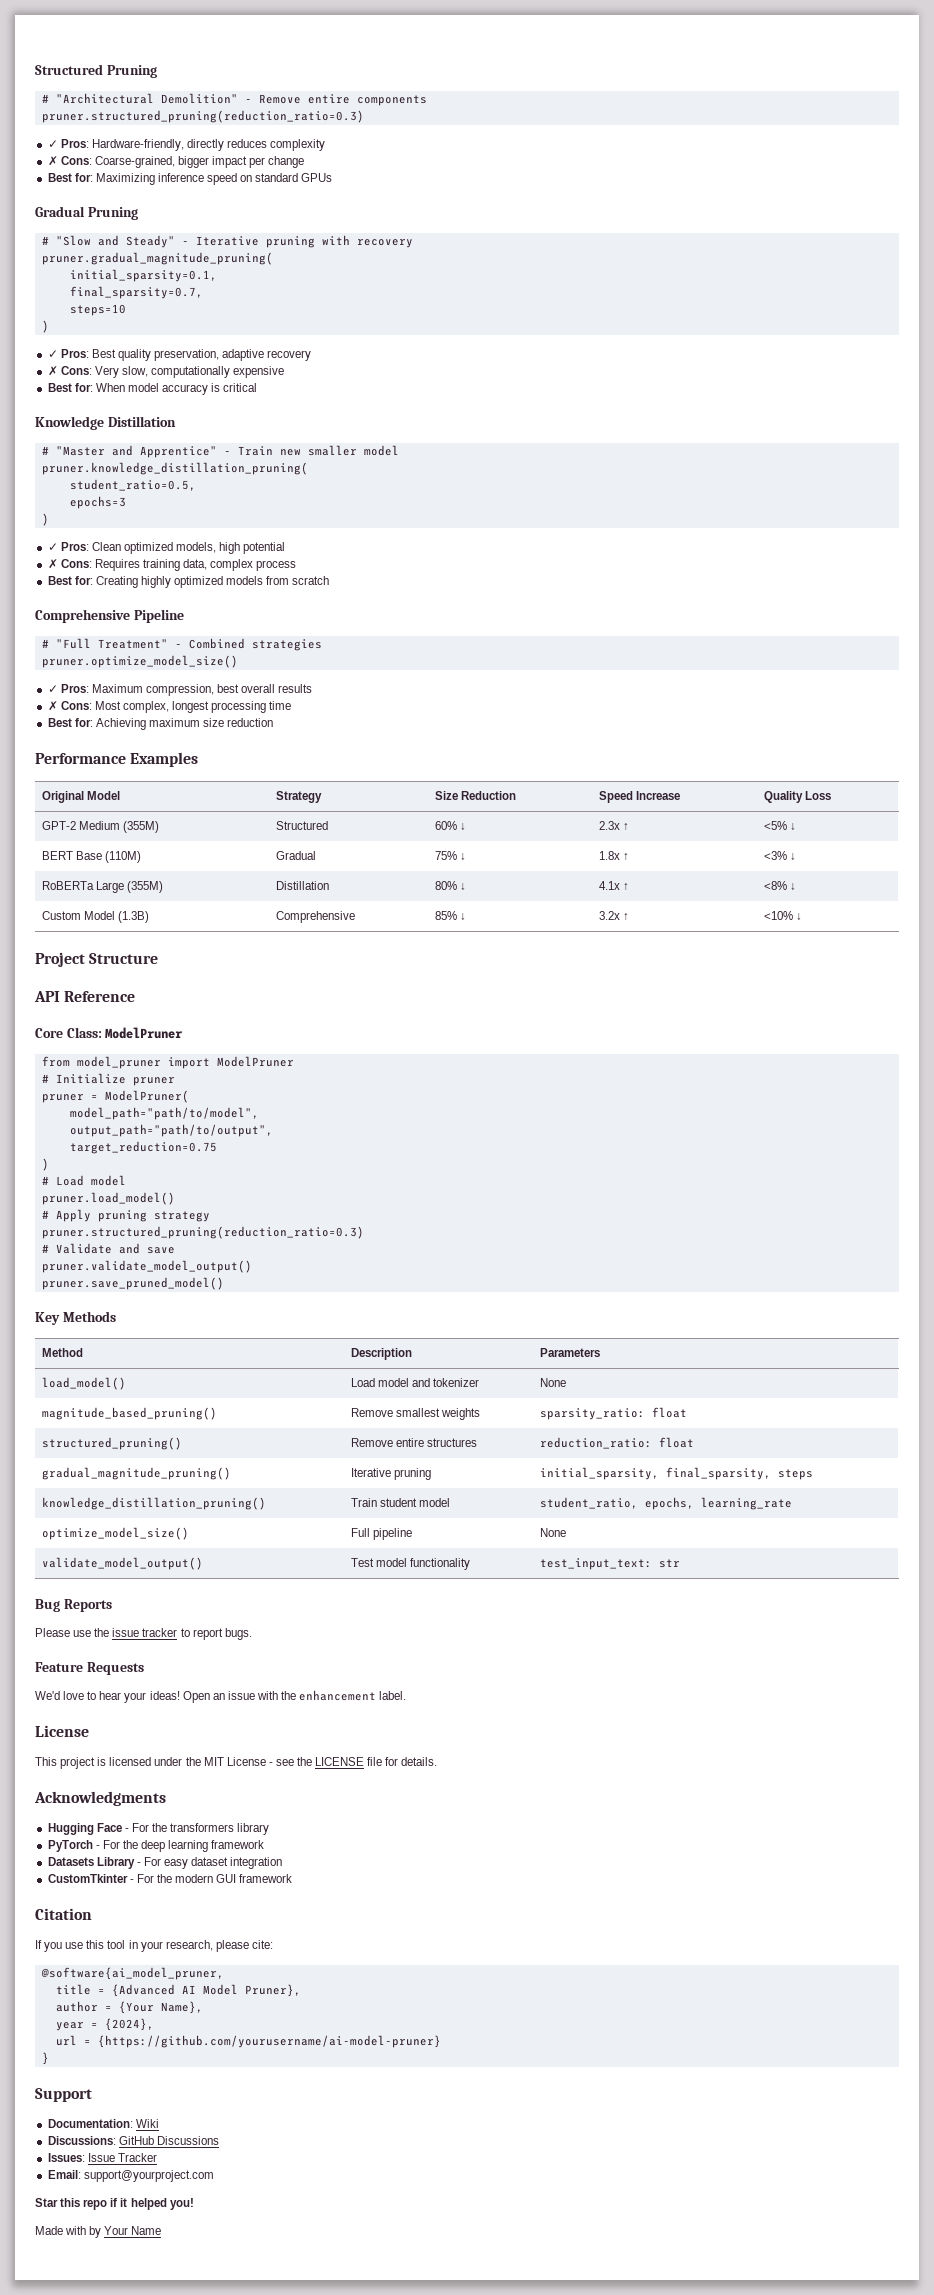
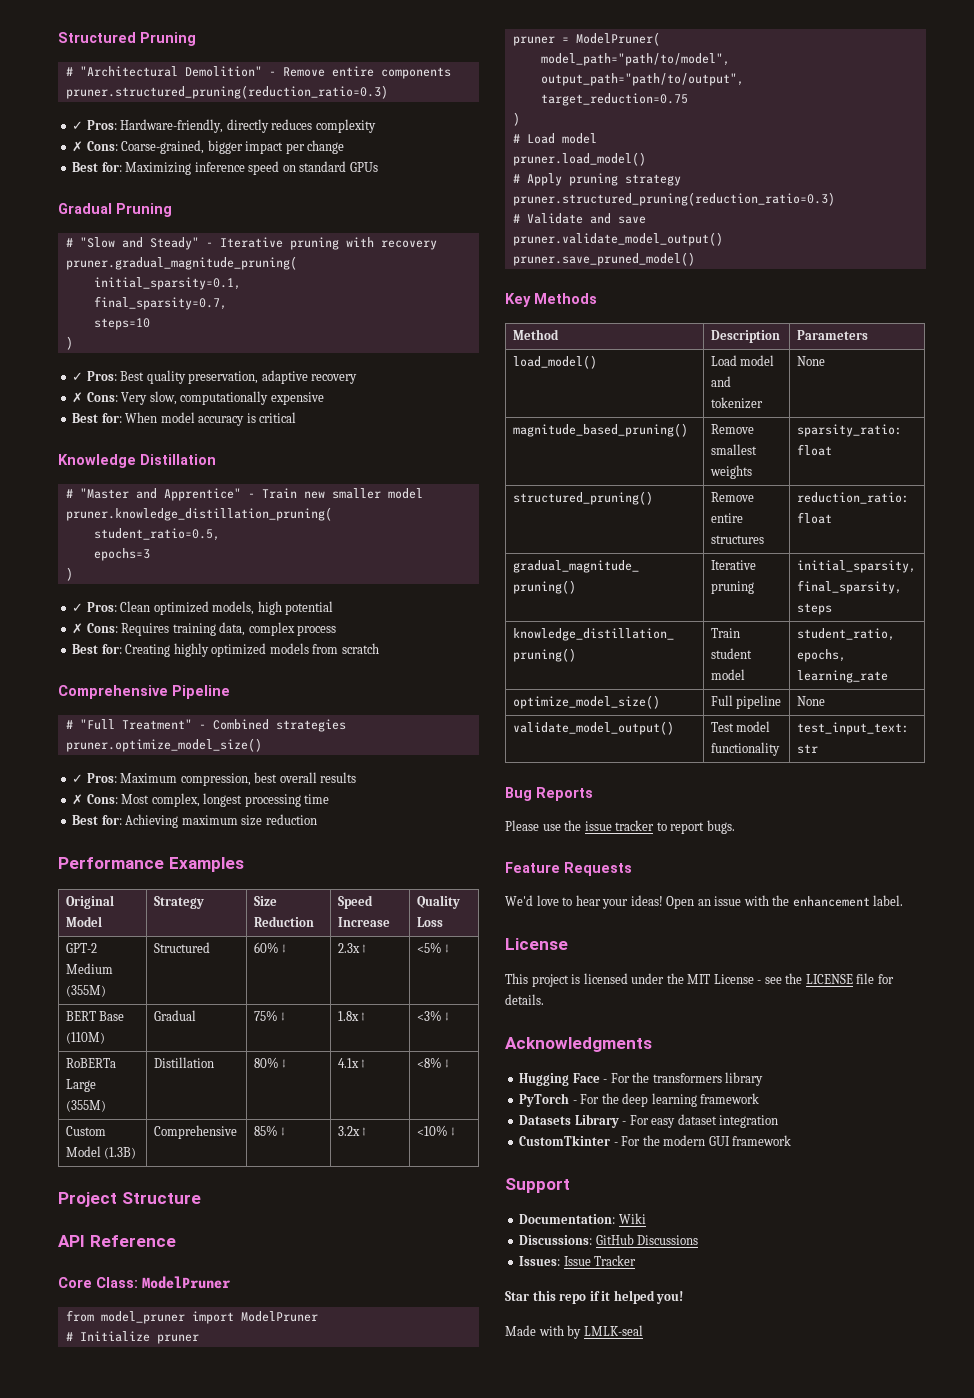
[35,1908,92,1920] [35,1940,273,1952] [40,1967,224,1980] [55,1984,301,1997] [55,2001,203,2014] [55,2018,154,2031] [55,2035,441,2048] [41,2052,49,2065] // Citation // If you use this tool in your research, please cite: // @software{ai_model_pruner, // title = {Advanced AI Model Pruner}, // author = {Your Name}, // year = {2024}, // url = {https://github.com/yourusername/ai-model-pruner} // } -> (792, 1140) none
[47,2170,214,2182] // Email: support@yourproject.com -> (637, 1260) none
[104,2226,162,2235] Your Name -> [583,1325,643,1336] LMLK-seal

